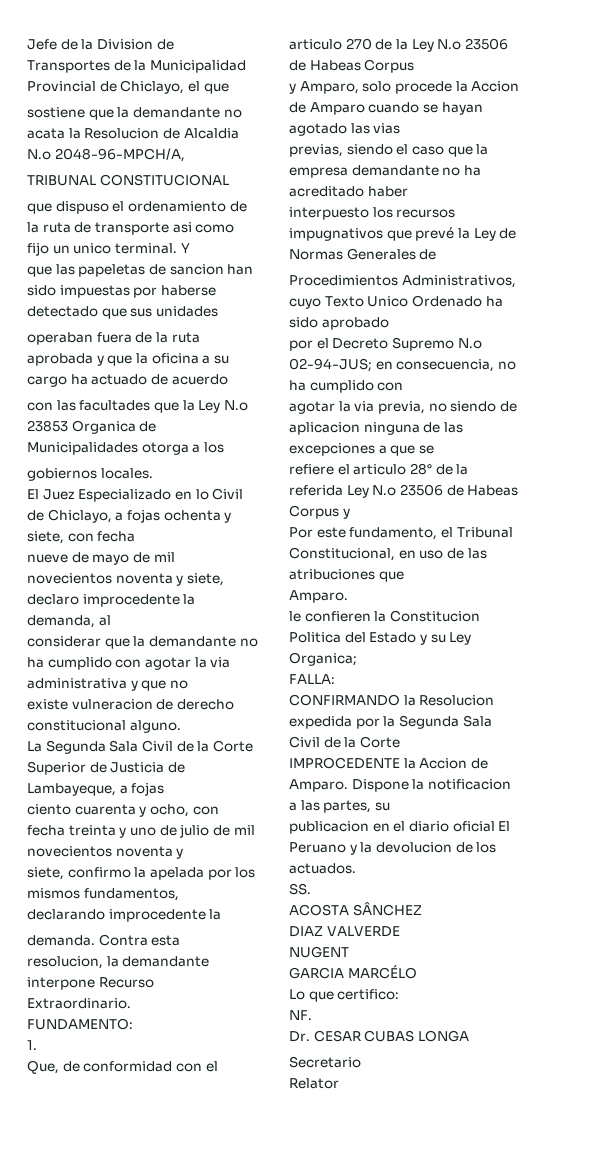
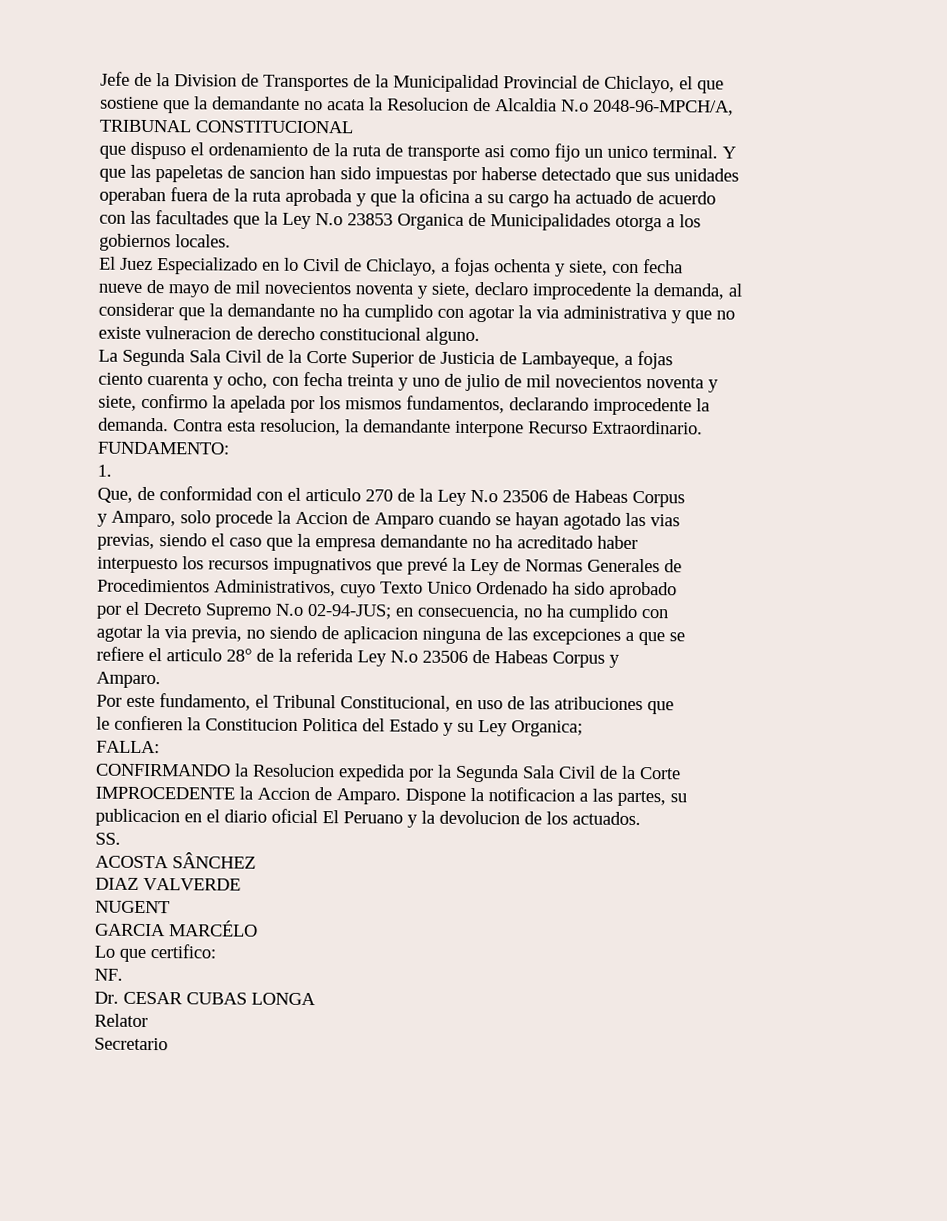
(350, 513) none -> [96,671,161,689] // Amparo.
[289,590,348,603] // Amparo. -> (674, 708) none
(469, 1036) none -> [94,1013,148,1028] // Relator
[289,1078,339,1089] // Relator -> (168, 1044) none

